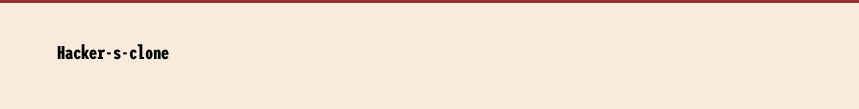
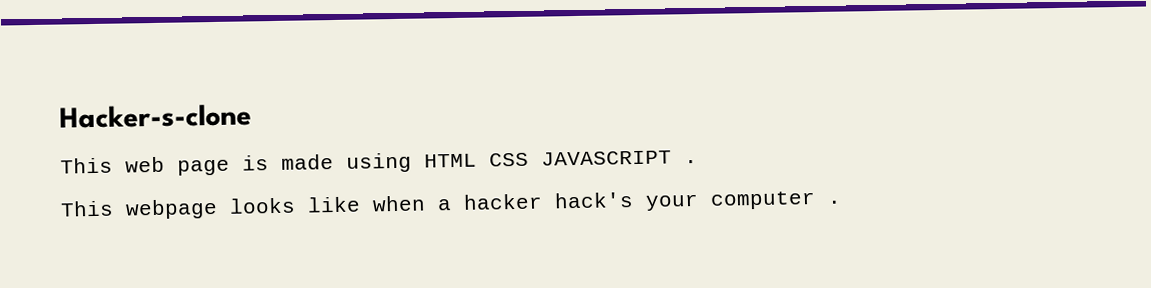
(169, 52) none -> [60,150,698,176] [60,191,842,220] // This web page is made using HTML CSS JAVASCRIPT . // This webpage looks like when a hacker hack's your computer .

